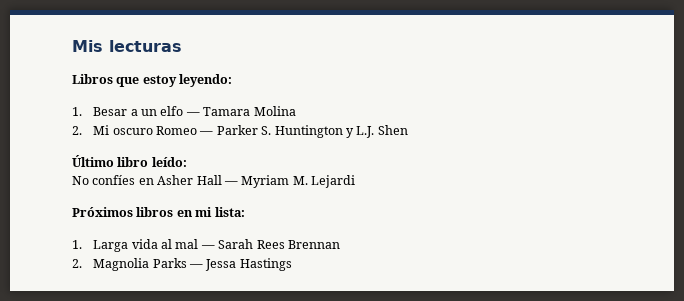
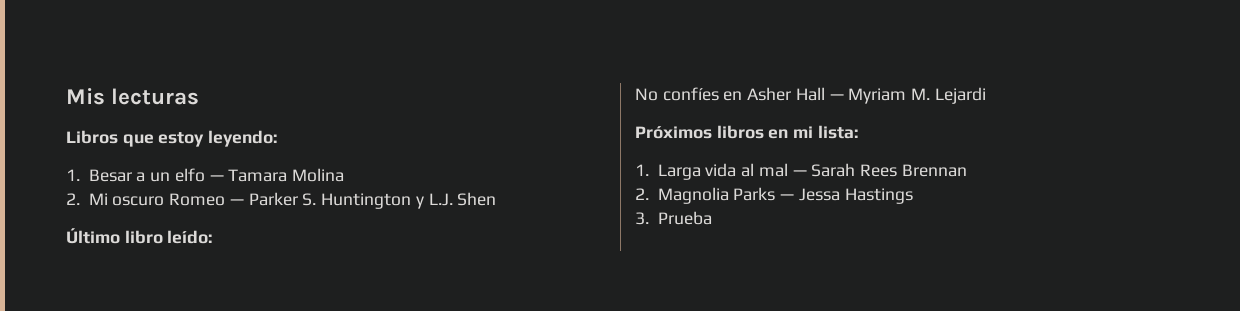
(292, 264) none -> [635,211,712,225] // 3. Prueba

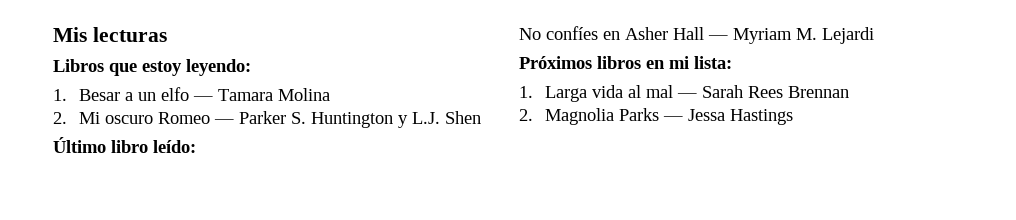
[635,211,712,225] // 3. Prueba -> (794, 117) none

